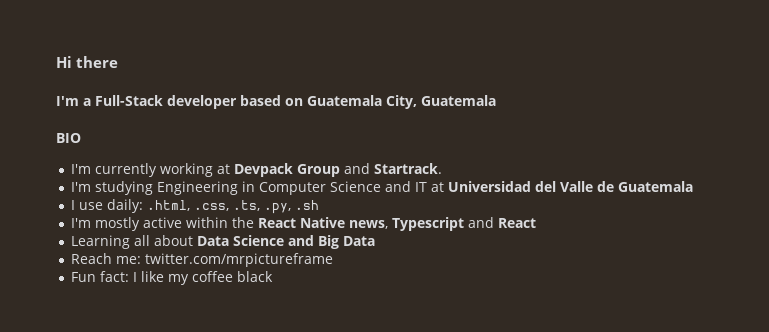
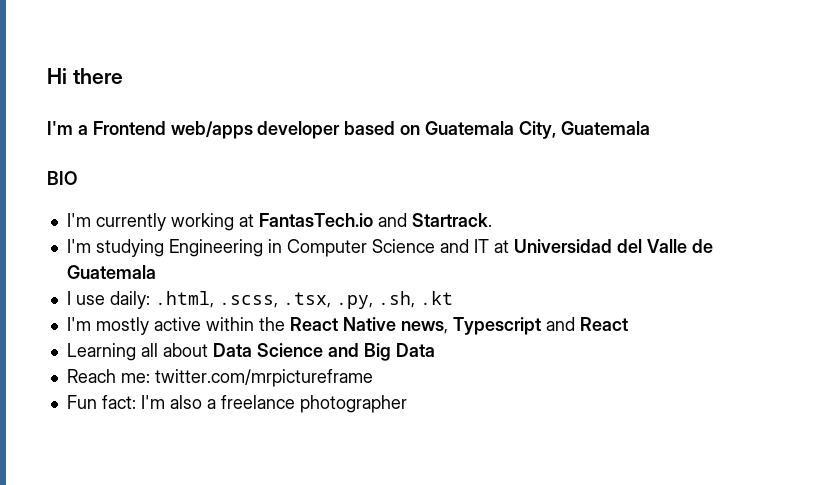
[95,95,163,106] Full-Stack -> [92,121,253,139] Frontend web/apps
[233,163,340,177] Devpack Group -> [258,213,373,227] FantasTech.io
[193,200,319,214] .css, .ts, .py, .sh -> [218,291,453,309] .scss, .tsx, .py, .sh, .kt
[132,271,273,285] I like my coffee black -> [140,395,407,413] I'm also a freelance photographer

